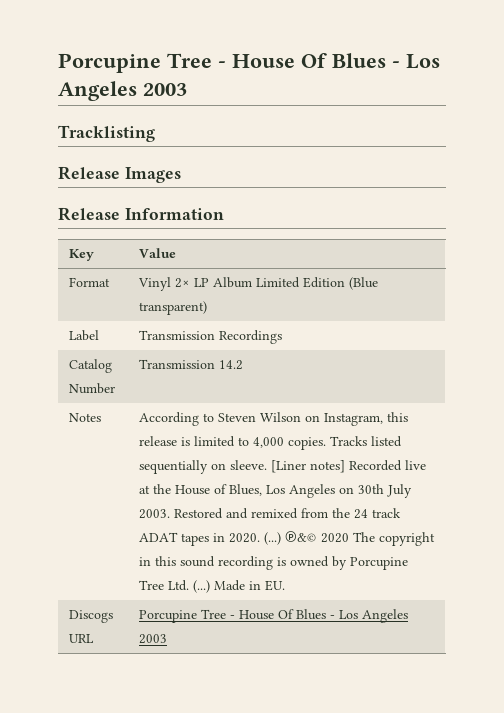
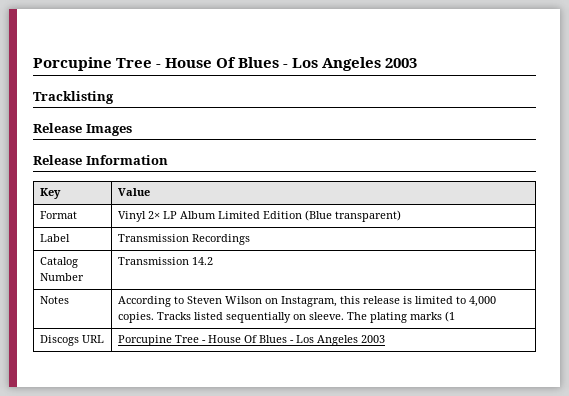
[270,460,426,473] [138,484,412,498] [138,508,401,519] [138,531,435,546] [138,556,408,570] [138,580,285,593] [Liner notes] Recorded live at the House of Blues, Los Angeles on 30th July 2003. Restored and remixed from the 24 track ADAT tapes in 2020. (...) ℗&© 2020 The copyright in this sound recording is owned by Porcupine Tree Ltd. (...) Made in EU. -> [347,311,456,323] The plating marks (1

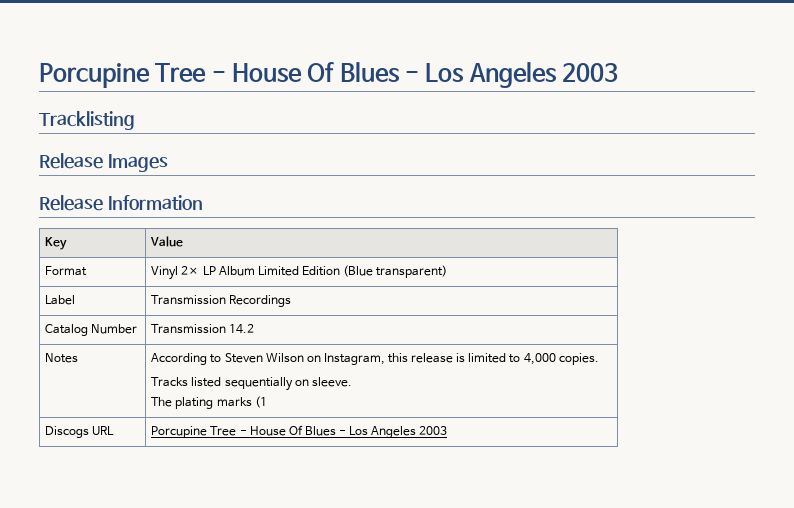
(155, 317) none -> (599, 359) //
(345, 316) none -> (352, 382) //

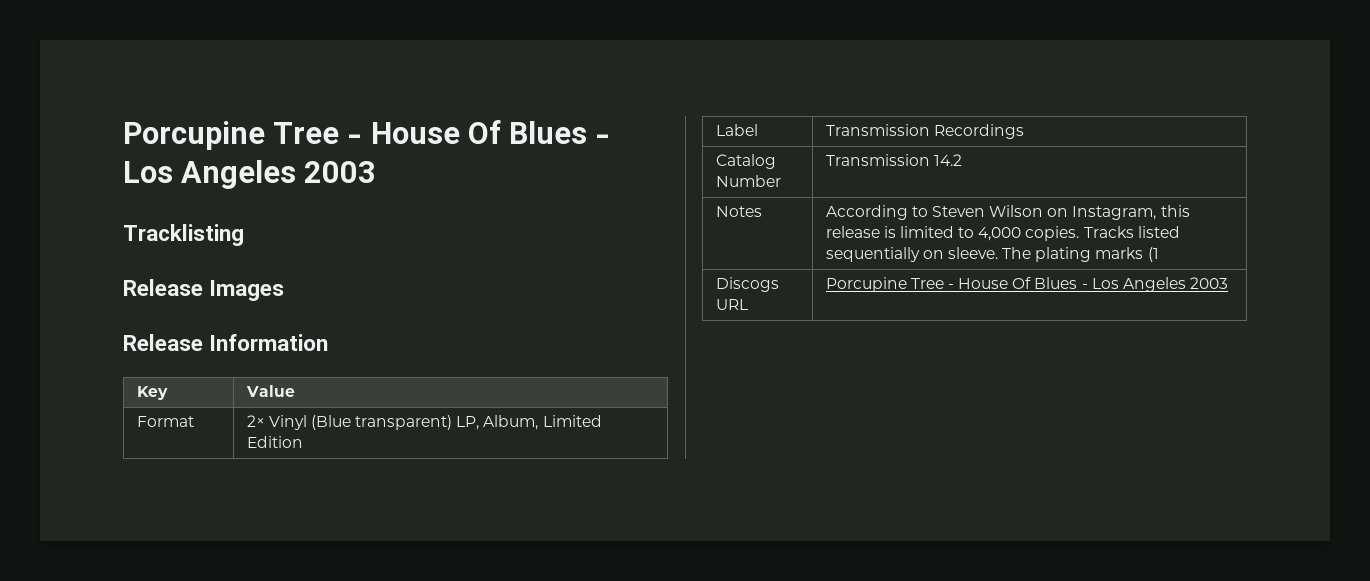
[151,266,255,280] Vinyl 2× LP Album -> [246,415,539,430] 2× Vinyl (Blue transparent) LP, Album,
[342,265,448,278] (Blue transparent) -> (303, 442) none
(599, 359) // -> (1080, 233) none
(352, 382) // -> (998, 253) none

